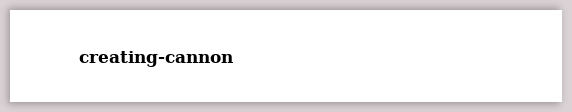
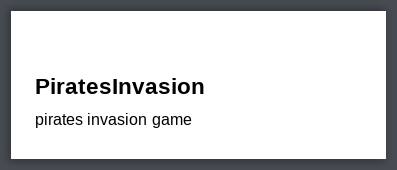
[79,51,233,67] creating-cannon -> [35,78,205,94] [35,113,192,128] PiratesInvasion // pirates invasion game

